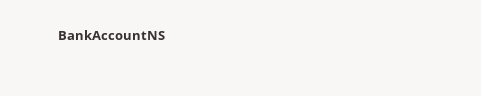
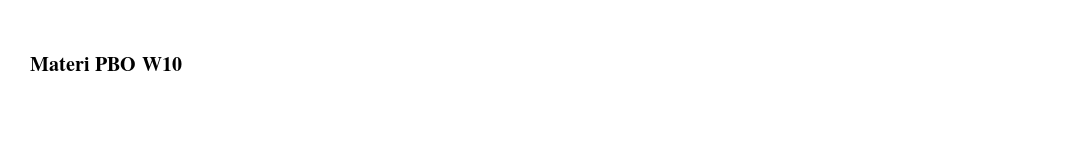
[58,30,165,40] BankAccountNS -> [30,57,182,71] Materi PBO W10

